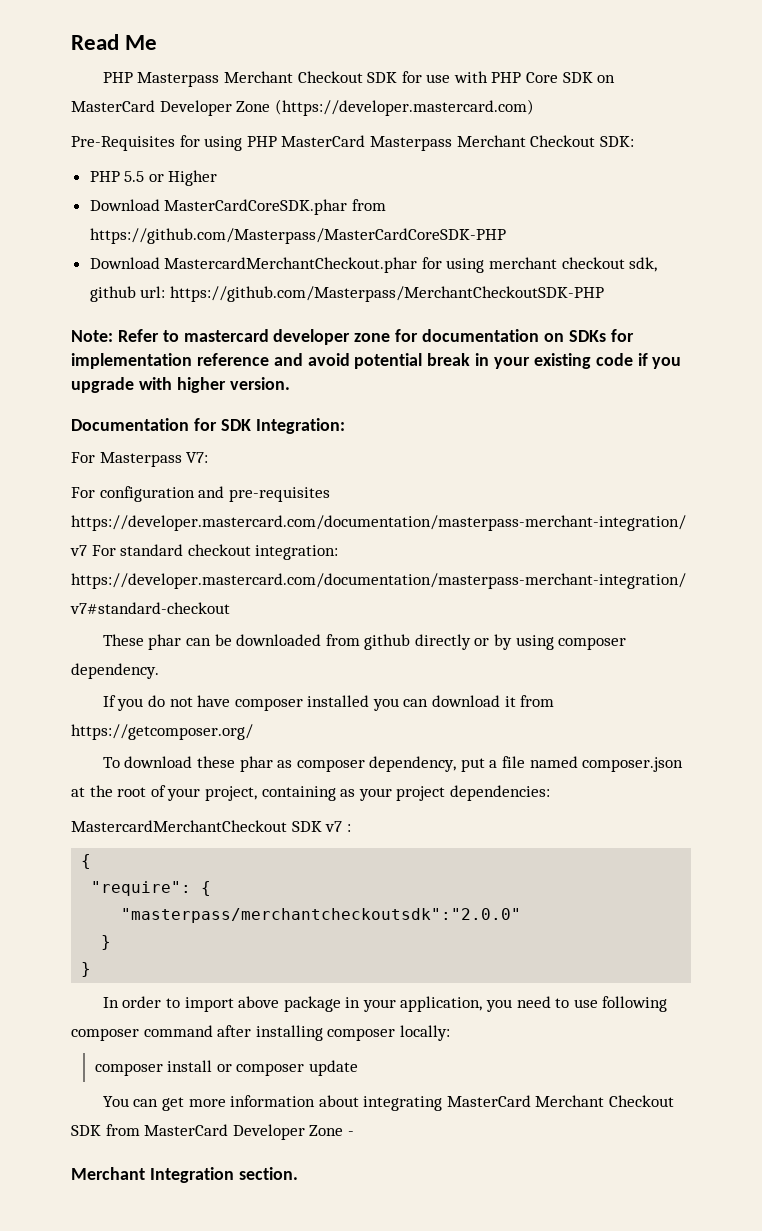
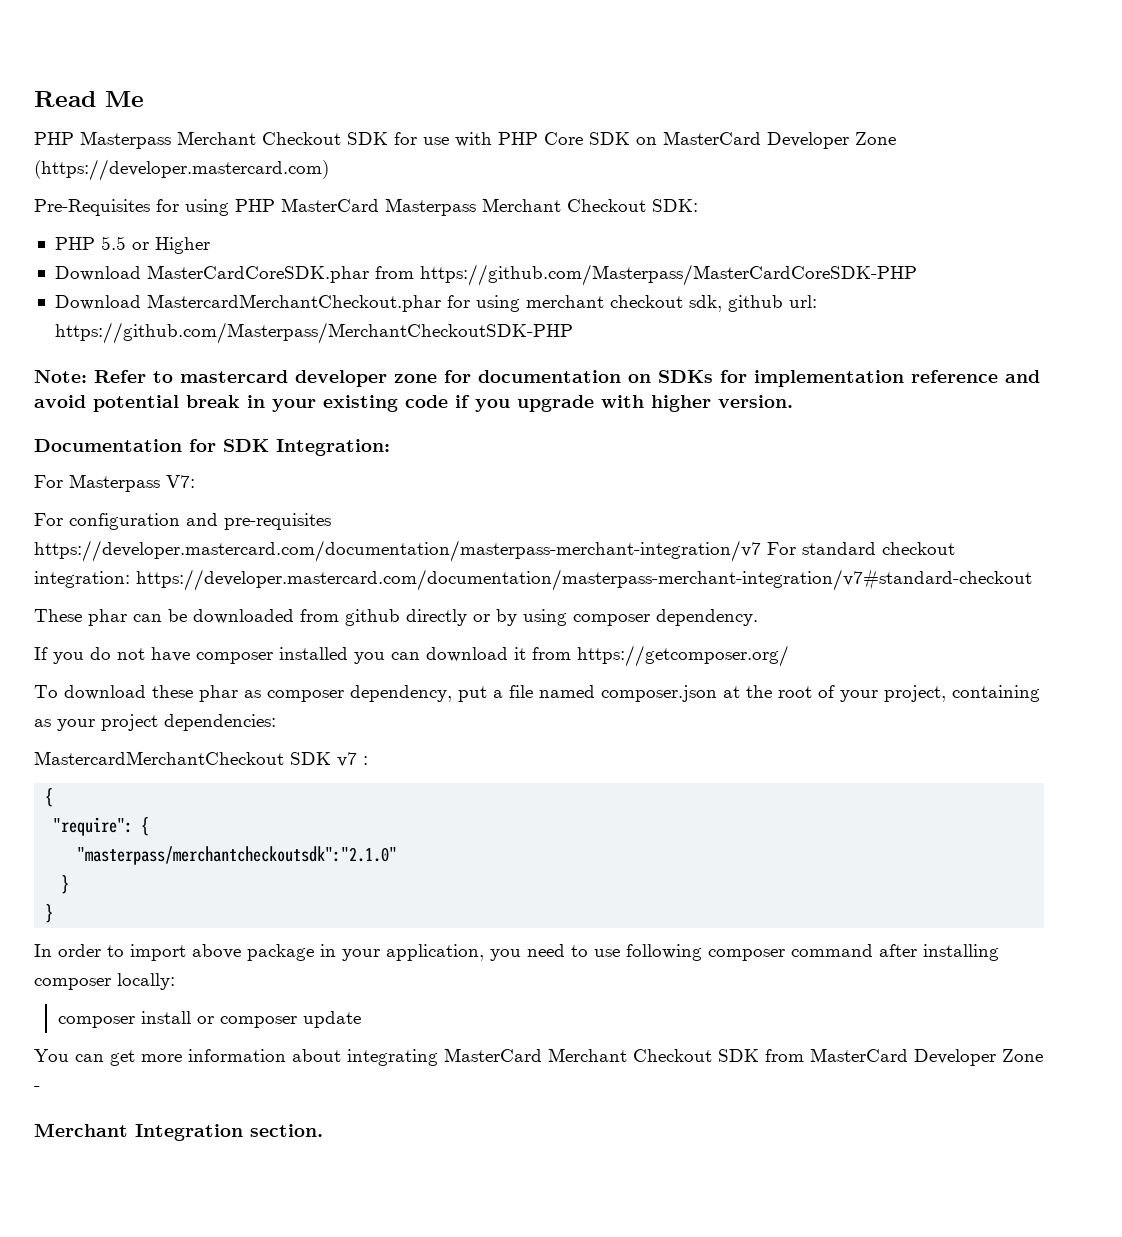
[121,908,522,923] "masterpass/merchantcheckoutsdk":"2.0.0" -> [77,846,398,865] "masterpass/merchantcheckoutsdk":"2.1.0"

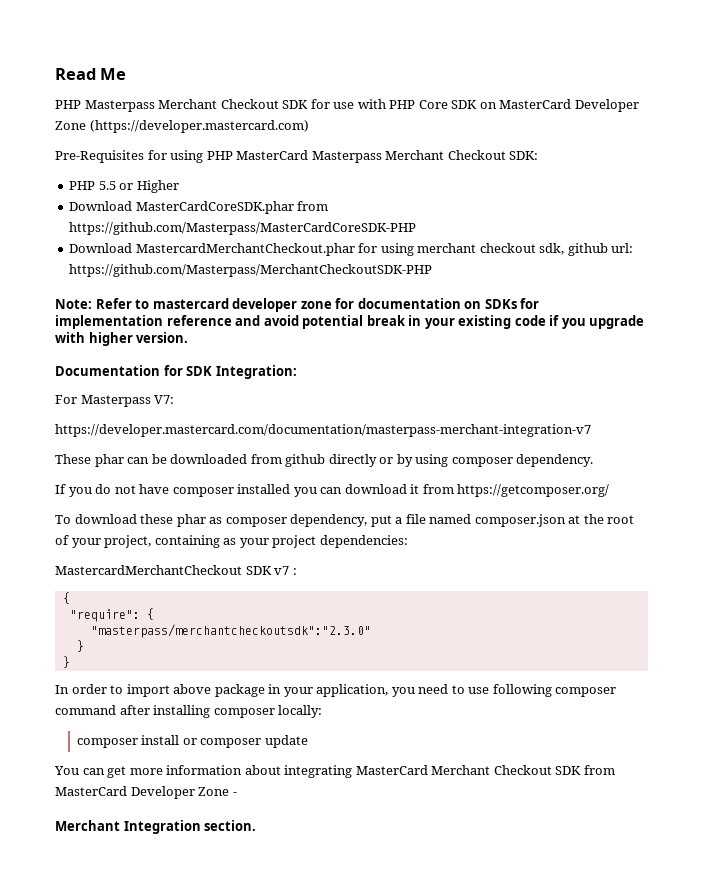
[34,513,331,530] [34,540,955,562] [34,569,1032,591] For configuration and pre-requisites https://developer.mastercard.com/documentation/masterpass-merchant-integration/v7 For standard checkout integration: https://developer.mastercard.com/documentation/masterpass-merchant-integration/v7#standard-checkout -> [55,424,591,437] https://developer.mastercard.com/documentation/masterpass-merchant-integration-v7
[77,846,398,865] "masterpass/merchantcheckoutsdk":"2.1.0" -> [90,624,371,638] "masterpass/merchantcheckoutsdk":"2.3.0"

